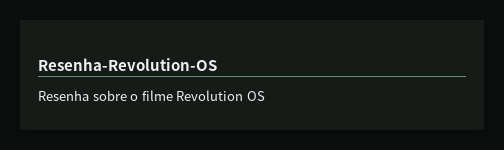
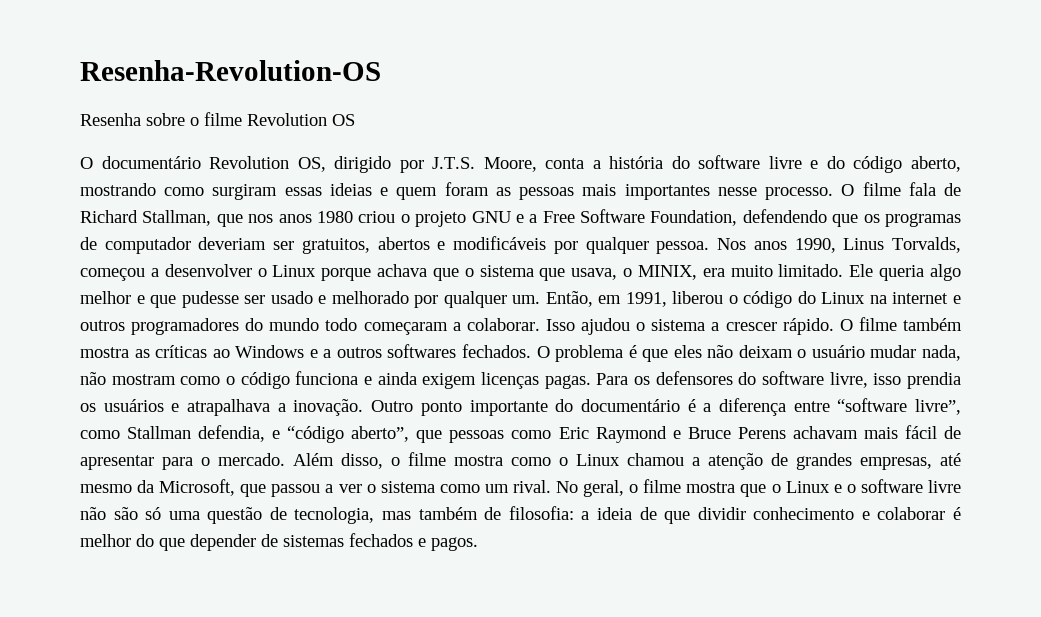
(265, 96) none -> [80,155,961,173] [80,182,962,200] [80,209,962,227] [80,236,962,254] [80,264,962,281] [80,291,961,308] [80,317,963,335] [80,344,961,362] [80,371,961,389] [80,398,961,416] [80,425,961,443] [80,452,961,470] [80,479,961,497] [80,506,961,524] [80,533,478,551] // O documentário Revolution OS, dirigido por J.T.S. Moore, conta a história do software livre e do código aberto, mostrando como surgiram essas ideias e quem foram as pessoas mais importantes nesse processo. O filme fala de Richard Stallman, que nos anos 1980 criou o projeto GNU e a Free Software Foundation, defendendo que os programas de computador deveriam ser gratuitos, abertos e modificáveis por qualquer pessoa. Nos anos 1990, Linus Torvalds, começou a desenvolver o Linux porque achava que o sistema que usava, o MINIX, era muito limitado. Ele queria algo melhor e que pudesse ser usado e melhorado por qualquer um. Então, em 1991, liberou o código do Linux na internet e outros programadores do mundo todo começaram a colaborar. Isso ajudou o sistema a crescer rápido. O filme também mostra as críticas ao Windows e a outros softwares fechados. O problema é que eles não deixam o usuário mudar nada, não mostram como o código funciona e ainda exigem licenças pagas. Para os defensores do software livre, isso prendia os usuários e atrapalhava a inovação. Outro ponto importante do documentário é a diferença entre “software livre”, como Stallman defendia, e “código aberto”, que pessoas como Eric Raymond e Bruce Perens achavam mais fácil de apresentar para o mercado. Além disso, o filme mostra como o Linux chamou a atenção de grandes empresas, até mesmo da Microsoft, que passou a ver o sistema como um rival. No geral, o filme mostra que o Linux e o software livre não são só uma questão de tecnologia, mas também de filosofia: a ideia de que dividir conhecimento e colaborar é melhor do que depender de sistemas fechados e pagos.

